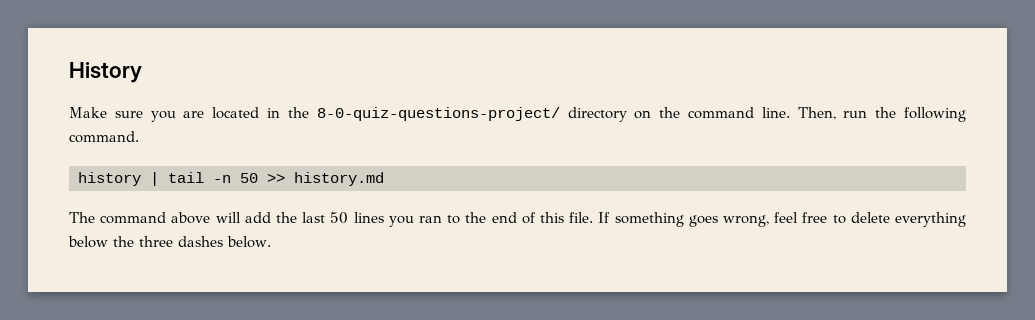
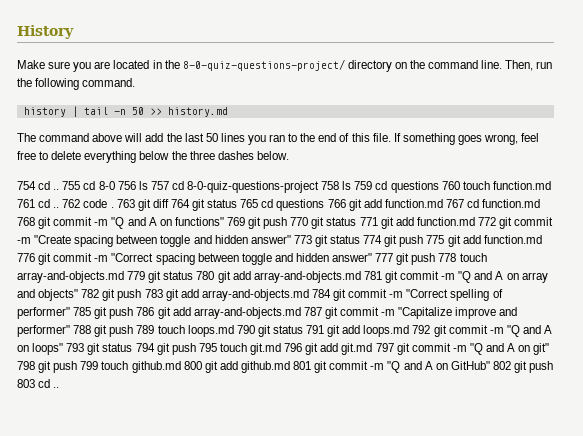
(271, 242) none -> [17,181,551,193] [17,199,541,211] [17,217,554,229] [17,235,542,247] [17,253,487,265] [17,271,548,283] [17,289,503,301] [17,307,518,319] [17,325,553,337] [17,343,550,355] [17,361,554,373] [17,379,60,388] // 754 cd .. 755 cd 8-0 756 ls 757 cd 8-0-quiz-questions-project 758 ls 759 cd questions 760 touch function.md 761 cd .. 762 code . 763 git diff 764 git status 765 cd questions 766 git add function.md 767 cd function.md 768 git commit -m "Q and A on functions" 769 git push 770 git status 771 git add function.md 772 git commit -m "Create spacing between toggle and hidden answer" 773 git status 774 git push 775 git add function.md 776 git commit -m "Correct spacing between toggle and hidden answer" 777 git push 778 touch array-and-objects.md 779 git status 780 git add array-and-objects.md 781 git commit -m "Q and A on array and objects" 782 git push 783 git add array-and-objects.md 784 git commit -m "Correct spelling of performer" 785 git push 786 git add array-and-objects.md 787 git commit -m "Capitalize improve and performer" 788 git push 789 touch loops.md 790 git status 791 git add loops.md 792 git commit -m "Q and A on loops" 793 git status 794 git push 795 touch git.md 796 git add git.md 797 git commit -m "Q and A on git" 798 git push 799 touch github.md 800 git add github.md 801 git commit -m "Q and A on GitHub" 802 git push 803 cd ..

